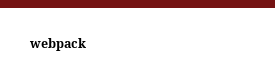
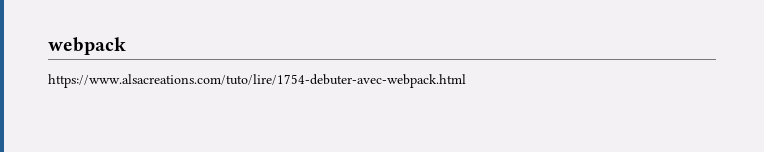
(86, 44) none -> [48,74,466,88] // https://www.alsacreations.com/tuto/lire/1754-debuter-avec-webpack.html

